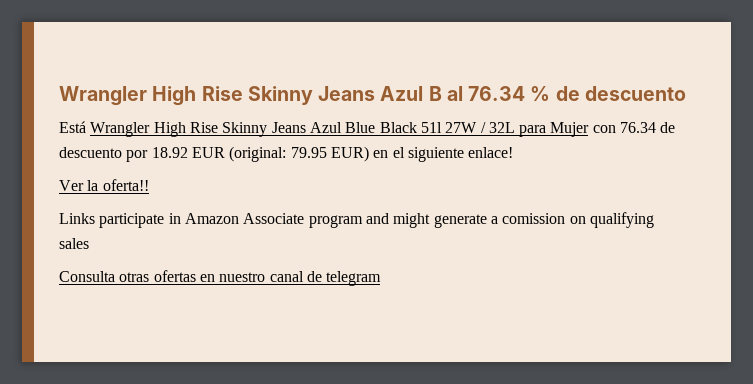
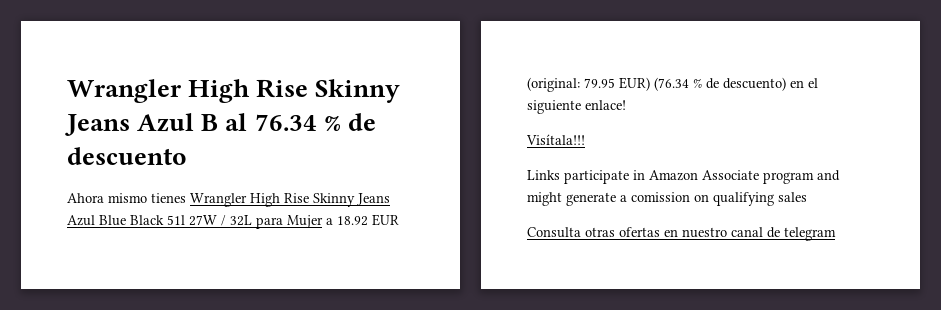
[59,121,86,133] Está -> [67,193,186,203] Ahora mismo tienes
[592,122,676,133] [59,147,149,162] con 76.34 de descuento por -> [326,218,333,225] a
(369, 154) none -> [654,77,786,91] (76.34 % de descuento)
[59,179,149,191] Ver la oferta!! -> [526,134,585,145] Visítala!!!

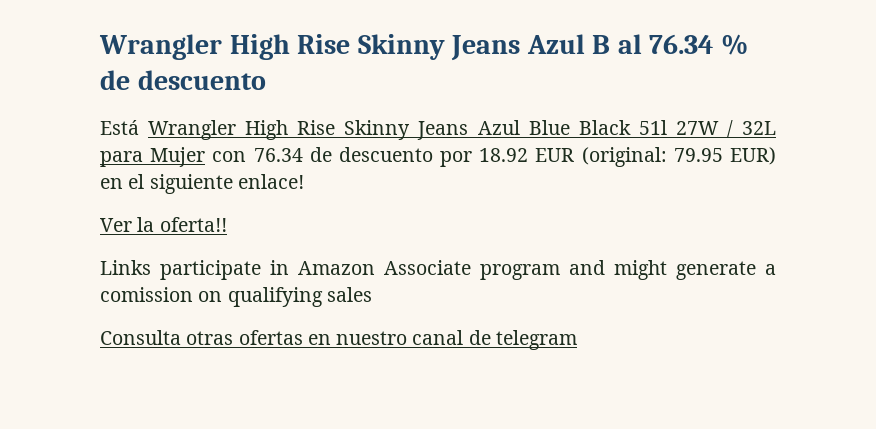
[67,193,186,203] Ahora mismo tienes -> [100,120,139,135] Está
[326,218,333,225] a -> [212,147,473,167] con 76.34 de descuento por
[654,77,786,91] (76.34 % de descuento) -> (776, 156) none
[526,134,585,145] Visítala!!! -> [100,217,227,232] Ver la oferta!!

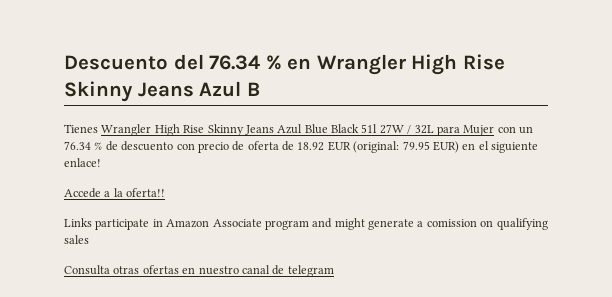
(99, 47) none -> [64,54,312,70] Descuento del 76.34 % en
[617,34,749,55] [100,70,266,90] [100,120,139,135] al 76.34 % de descuento // Está -> [64,124,98,133] // Tienes
[253,147,473,167] 76.34 de descuento por -> [519,126,533,134] [64,141,294,153] un 76.34 % de descuento con precio de oferta de
[100,218,132,232] Ver -> [64,188,111,198] Accede a

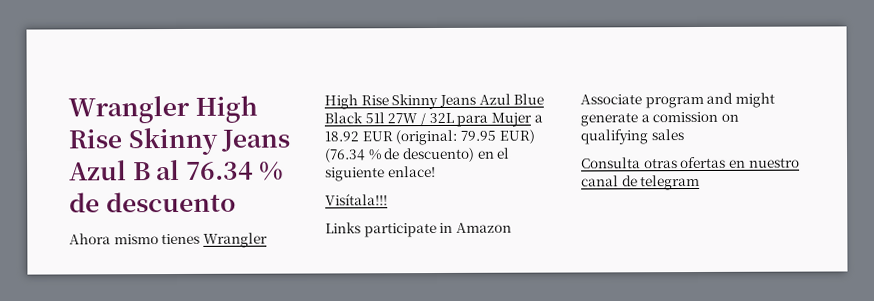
[64,54,312,70] Descuento del 76.34 % en -> (68, 109) none
[64,124,98,133] // Tienes -> [156,159,285,181] [69,191,236,213] [69,233,201,245] al 76.34 % de descuento // Ahora mismo tienes
[497,126,533,134] [64,141,294,153] con un 76.34 % de descuento con precio de oferta de -> [533,114,543,123] a
(459, 147) none -> [324,147,475,163] (76.34 % de descuento)
[64,188,166,198] Accede a la oferta!! -> [325,194,388,206] Visítala!!!

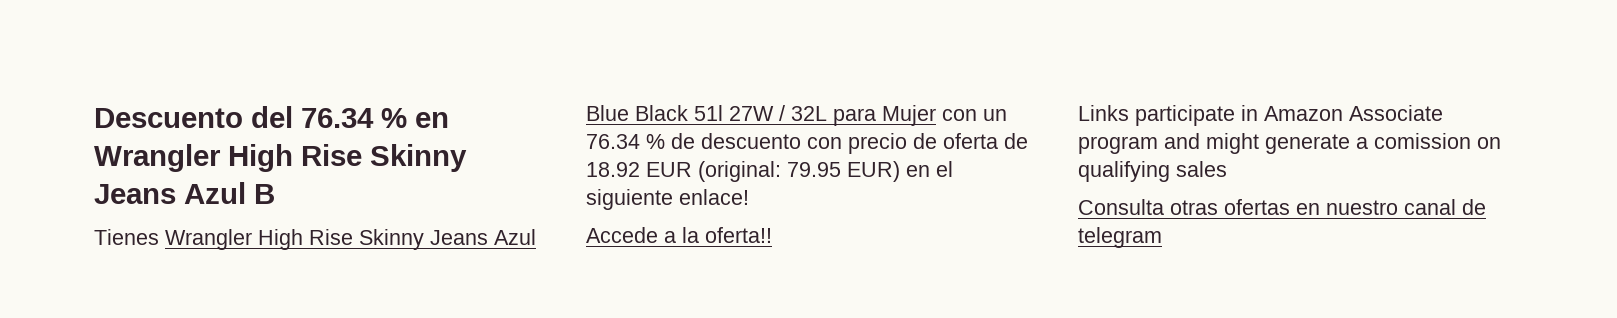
(68, 109) none -> [94,106,449,128] Descuento del 76.34 % en
[156,159,285,181] [69,191,236,213] [69,233,201,245] al 76.34 % de descuento // Ahora mismo tienes -> [94,229,159,245] // Tienes
[533,114,543,123] a -> [942,109,1007,121] [586,133,1028,154] con un 76.34 % de descuento con precio de oferta de
[324,147,475,163] (76.34 % de descuento) -> (900, 171) none
[325,194,388,206] Visítala!!! -> [586,227,772,243] Accede a la oferta!!

